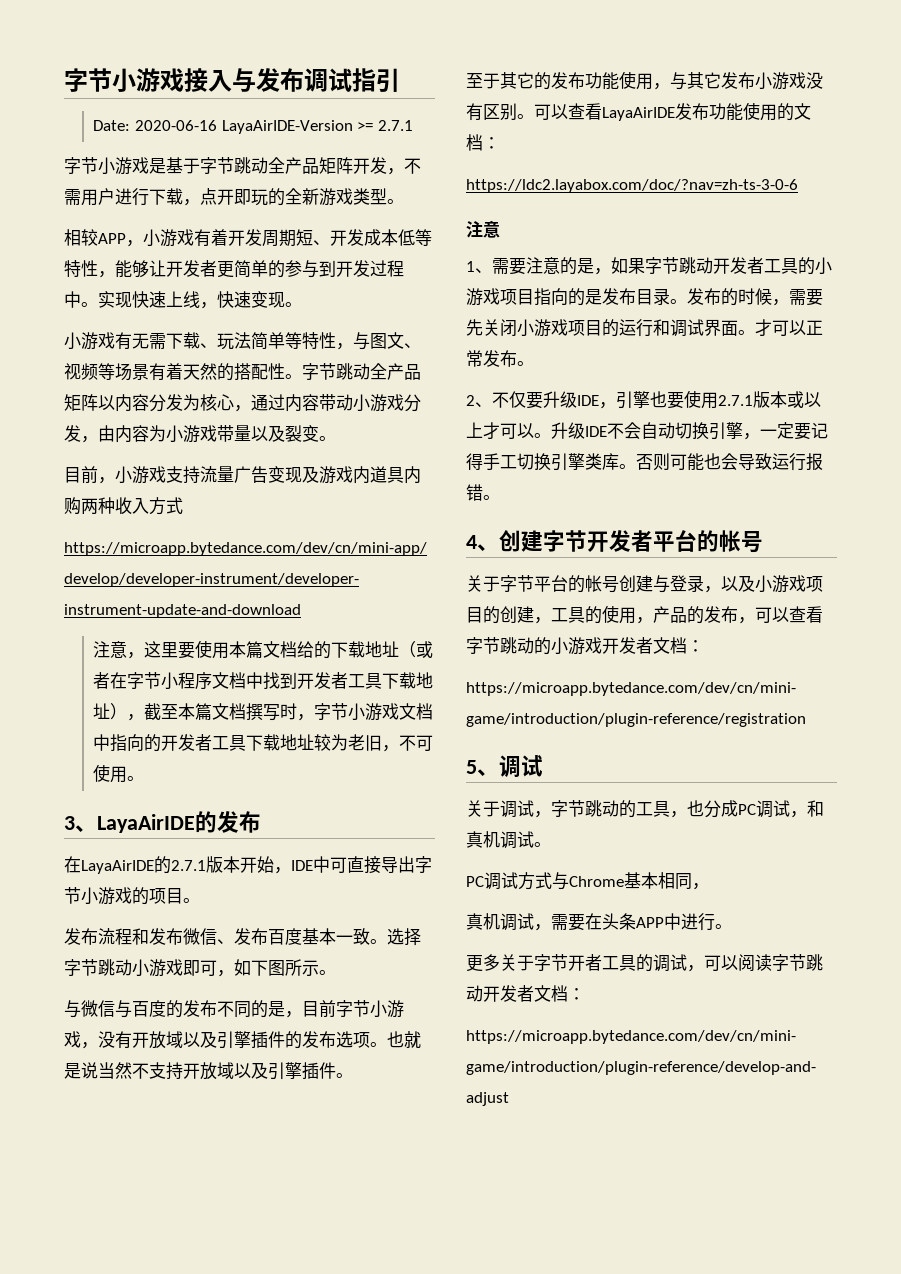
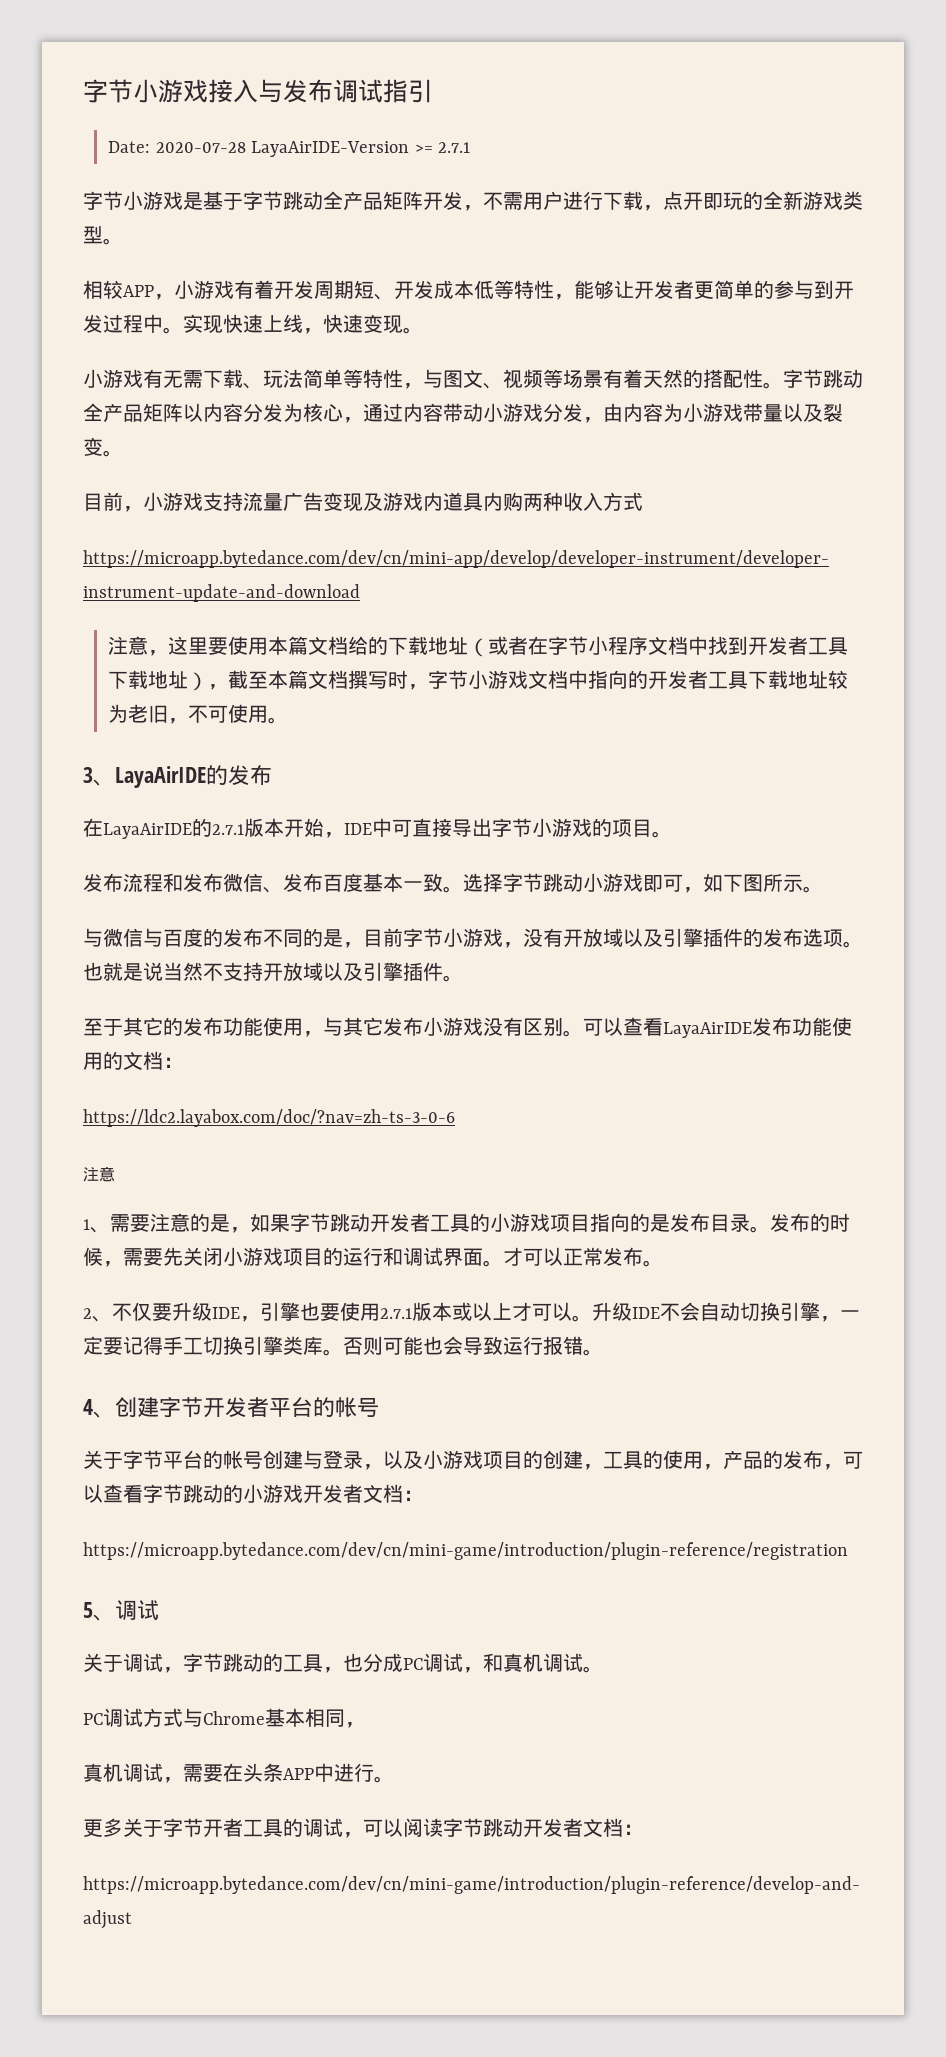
[135,120,218,131] 2020-06-16 -> [155,142,246,153] 2020-07-28

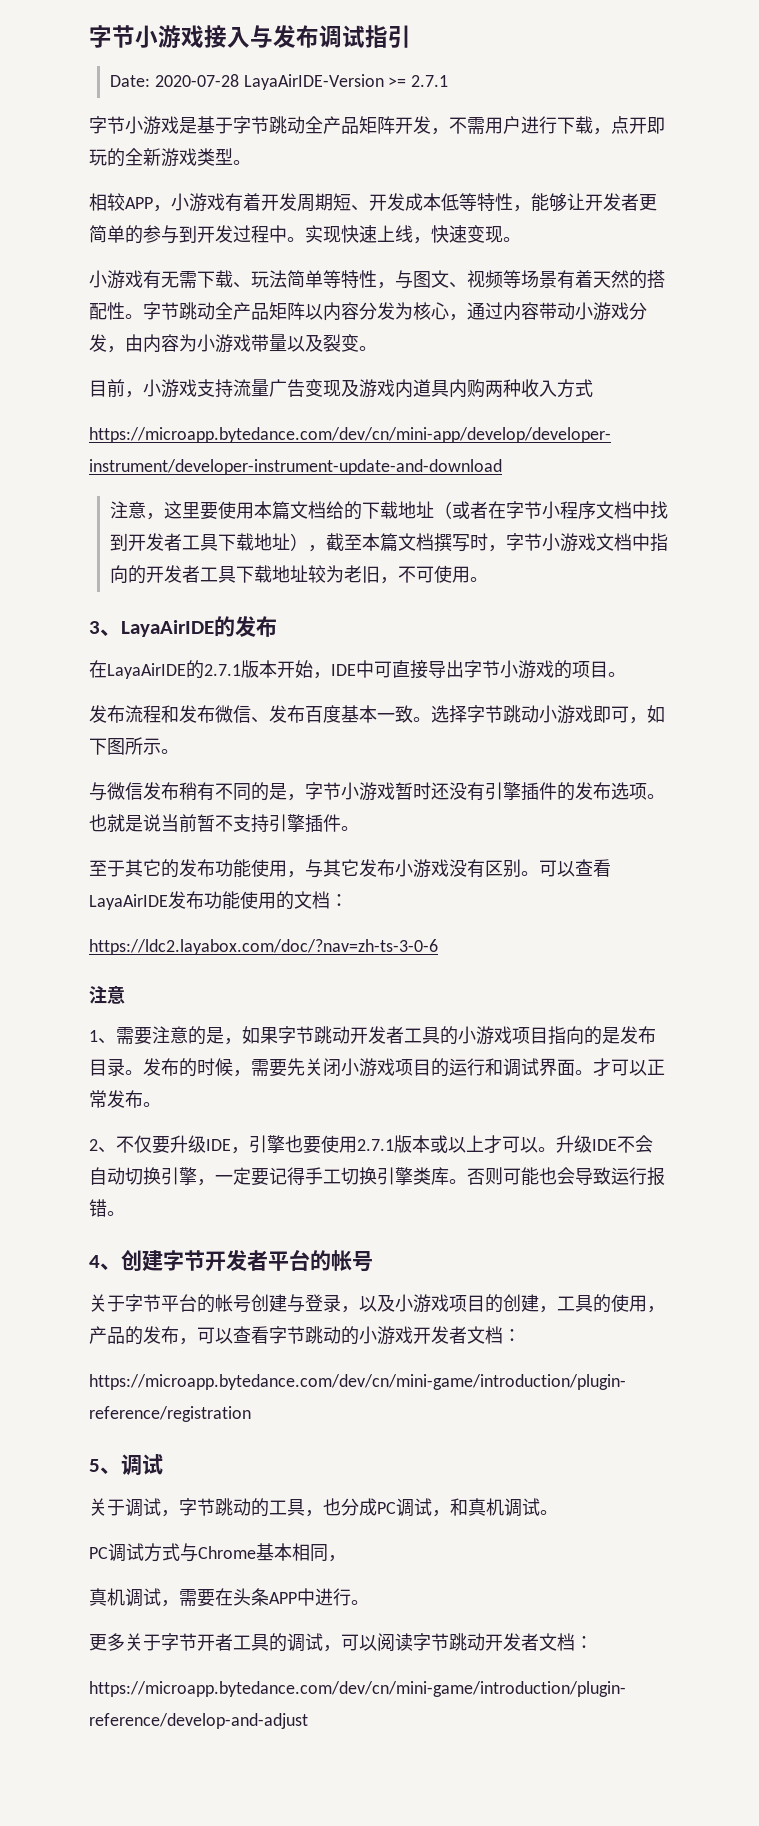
[143,928,263,947] 与百度的发布 -> [143,782,215,801] 发布稍有
[363,928,663,948] 目前字节小游戏，没有开放域以及 -> [305,782,485,801] 字节小游戏暂时还没有
[183,962,363,981] 然不支持开放域以及 -> [179,814,269,833] 前暂不支持

